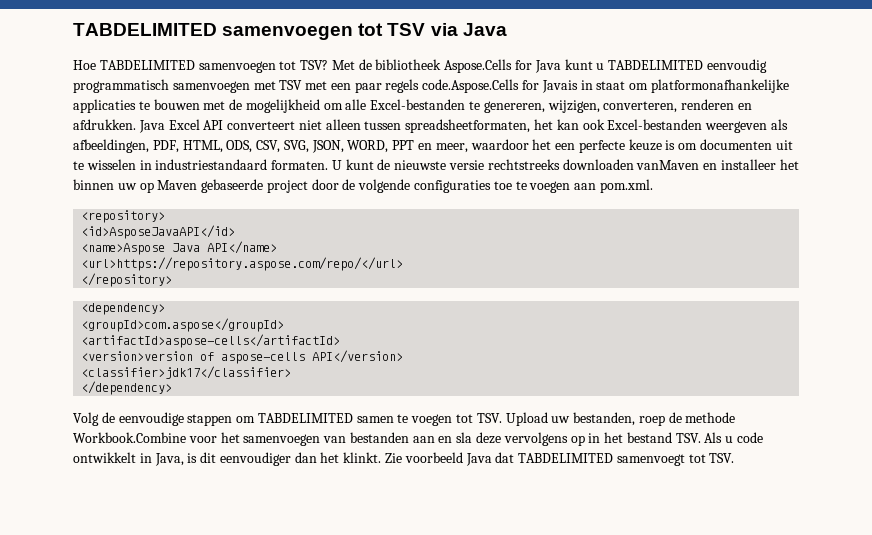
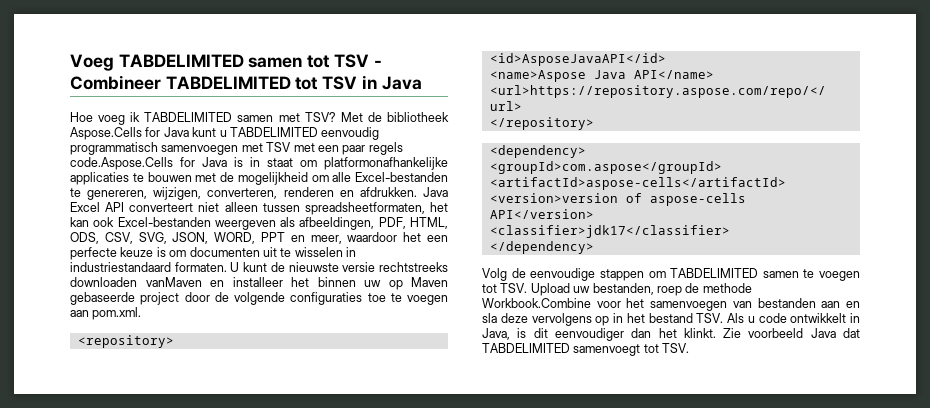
[73,23,507,40] [73,60,297,73] TABDELIMITED samenvoegen tot TSV via Java // Hoe TABDELIMITED samenvoegen tot -> [70,54,382,71] [70,75,422,90] [70,112,300,125] Voeg TABDELIMITED samen tot TSV - Combineer TABDELIMITED tot TSV in Java // Hoe voeg ik TABDELIMITED samen met
[541,80,578,93] Javais -> [202,157,243,167] Java is

